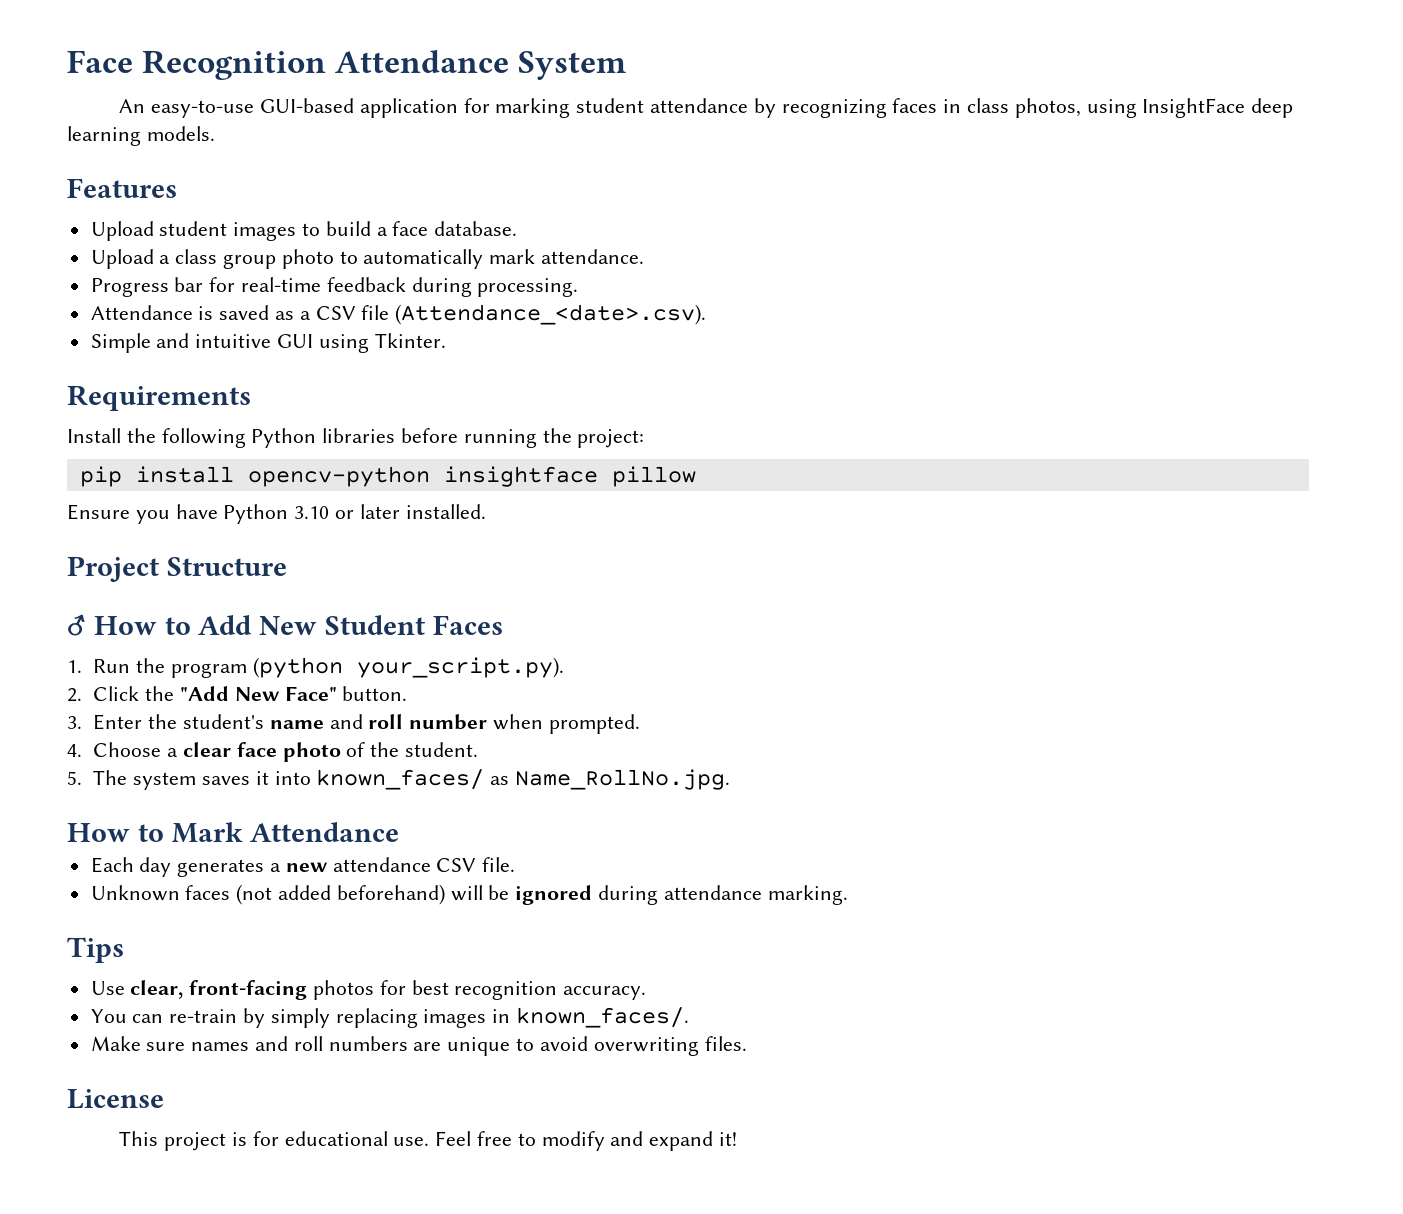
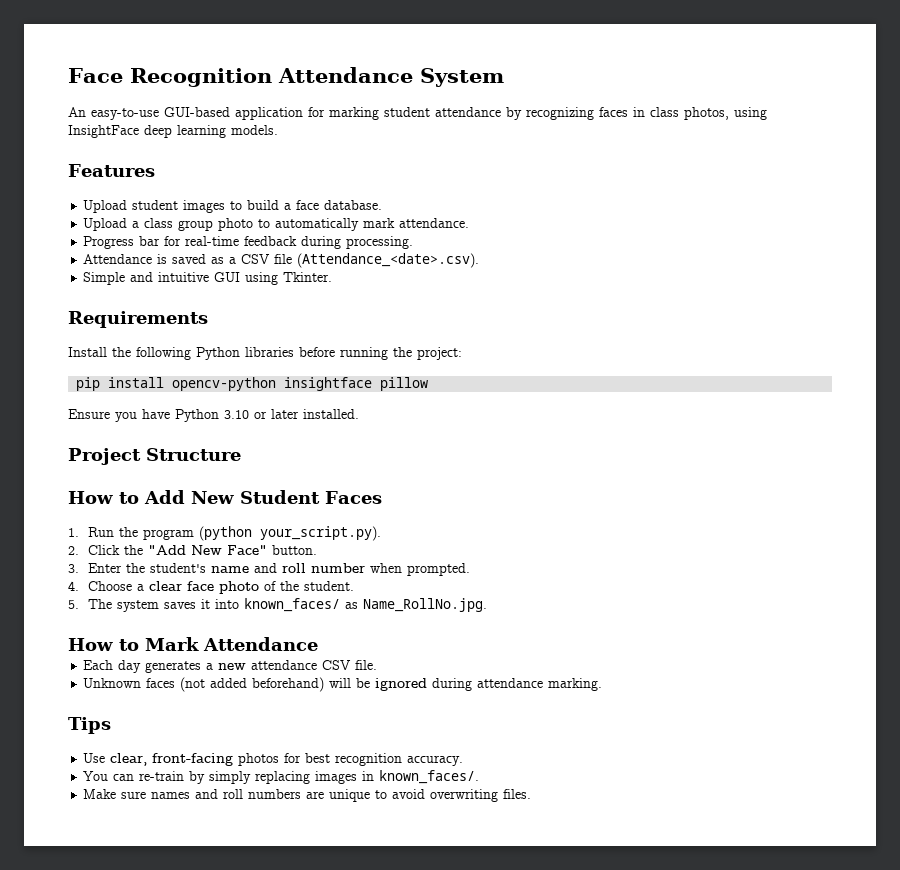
[67,614,86,636] ♂ -> (241, 454) none
[67,1089,164,1109] [119,1131,737,1151] // License // This project is for educational use. Feel free to modify and expand it! -> (532, 794) none

